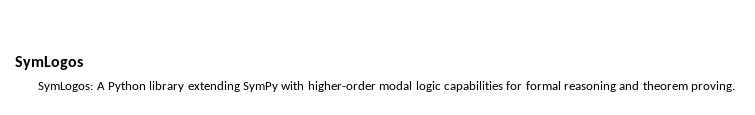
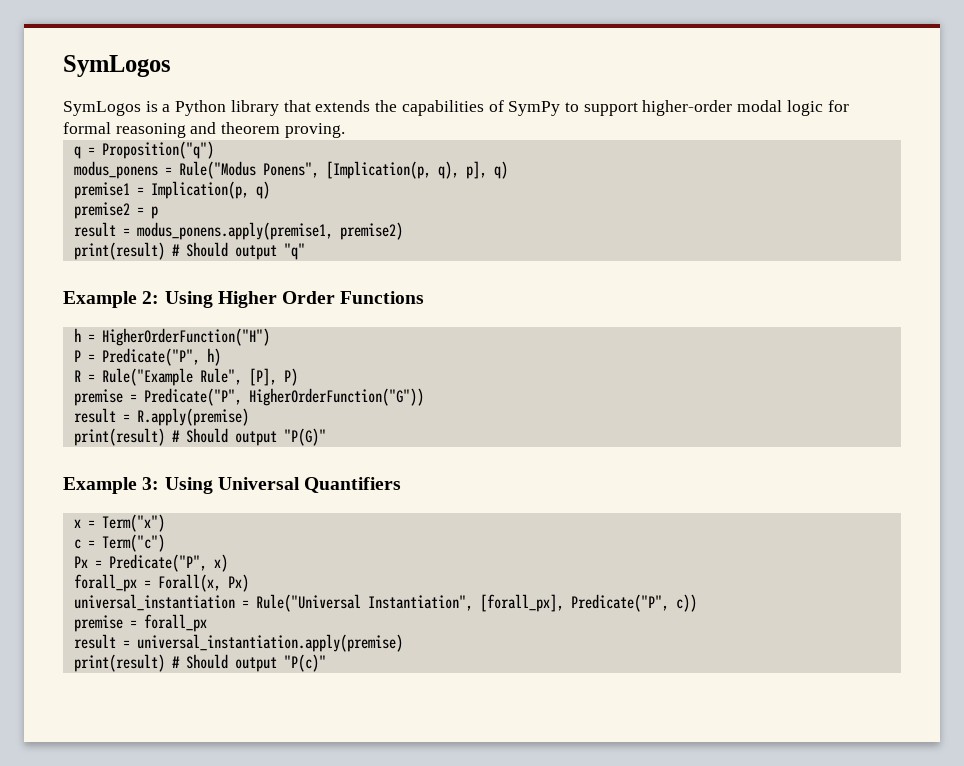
[38,81,305,92] SymLogos: A Python library extending SymPy with -> [63,100,638,116] SymLogos is a Python library that extends the capabilities of SymPy to support
[443,81,503,92] capabilities -> (823, 108) none
(736, 86) none -> [73,141,214,159] [73,161,508,179] [73,181,270,199] [73,202,158,219] [73,222,403,240] [73,242,305,260] [63,291,425,308] [73,328,270,346] [73,348,221,366] [73,368,298,386] [73,388,424,406] [73,408,249,426] [73,428,326,446] [63,477,402,494] [73,514,165,532] [73,534,165,552] [73,554,228,572] [73,574,249,592] [73,594,697,612] [73,614,207,632] [73,634,403,652] [73,654,326,672] // q = Proposition("q") // modus_ponens = Rule("Modus Ponens", [Implication(p, q), p], q) // premise1 = Implication(p, q) // premise2 = p // result = modus_ponens.apply(premise1, premise2) // print(result) # Should output "q" // Example 2: Using Higher Order Functions // h = HigherOrderFunction("H") // P = Predicate("P", h) // R = Rule("Example Rule", [P], P) // premise = Predicate("P", HigherOrderFunction("G")) // result = R.apply(premise) // print(result) # Should output "P(G)" // Example 3: Using Universal Quantifiers // x = Term("x") // c = Term("c") // Px = Predicate("P", x) // forall_px = Forall(x, Px) // universal_instantiation = Rule("Universal Instantiation", [forall_px], Predicate("P", c)) // premise = forall_px // result = universal_instantiation.apply(premise) // print(result) # Should output "P(c)"

